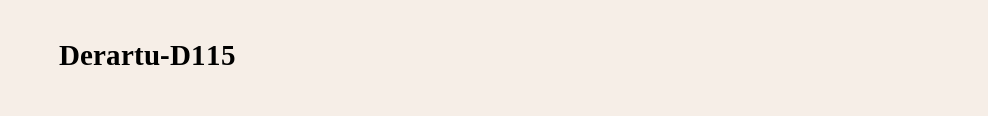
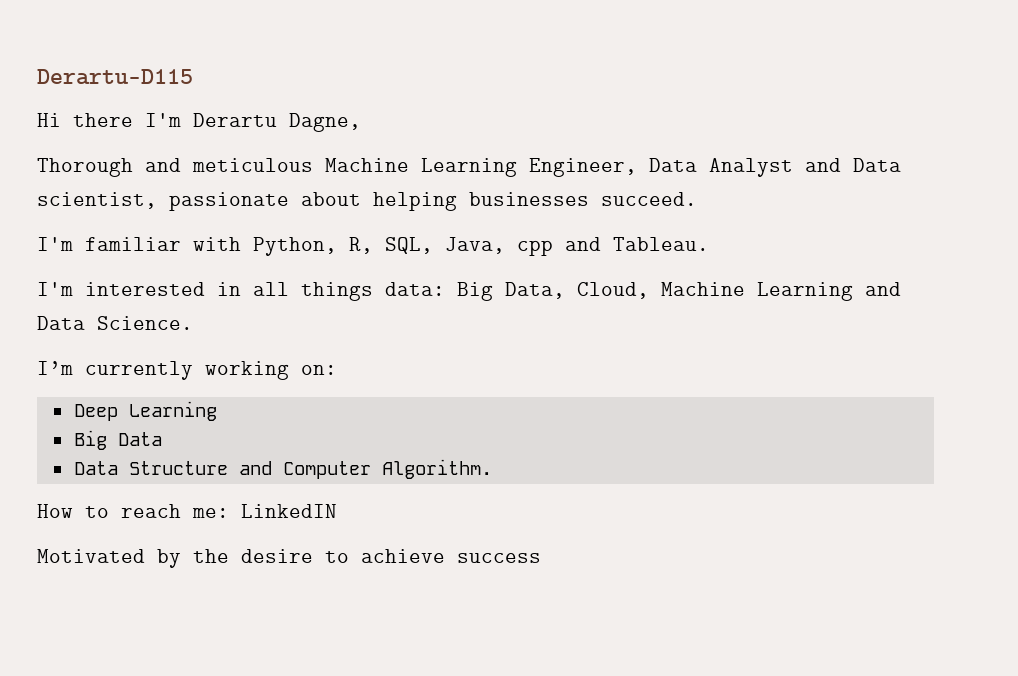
(236, 55) none -> [37,113,361,132] [37,158,901,177] [37,192,697,211] [37,237,709,256] [37,282,901,301] [37,316,193,330] [37,361,337,380] [73,401,217,421] [73,430,162,450] [73,459,492,479] [37,504,337,518] [37,549,541,568] // Hi there I'm Derartu Dagne, // Thorough and meticulous Machine Learning Engineer, Data Analyst and Data scientist, passionate about helping businesses succeed. // I'm familiar with Python, R, SQL, Java, cpp and Tableau. // I'm interested in all things data: Big Data, Cloud, Machine Learning and Data Science. // I’m currently working on: // Deep Learning // Big Data // Data Structure and Computer Algorithm. // How to reach me: LinkedIN // Motivated by the desire to achieve success

